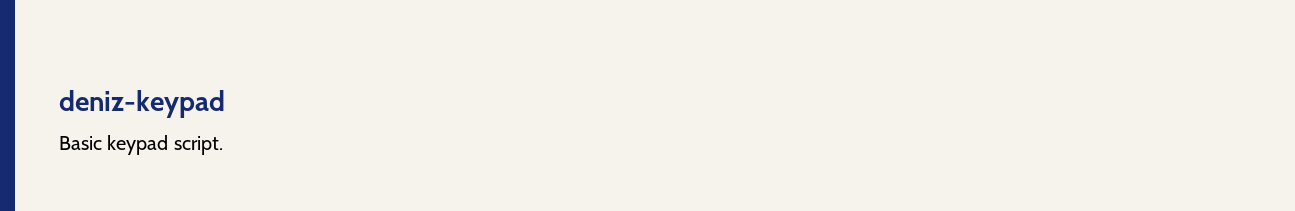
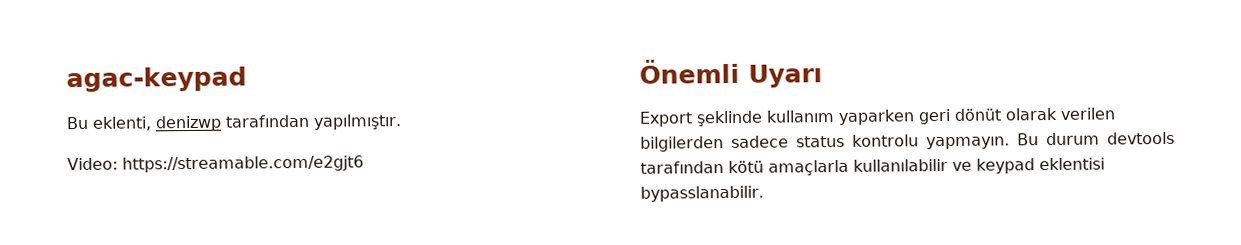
[59,90,225,118] [59,135,223,155] deniz-keypad // Basic keypad script. -> [66,66,247,93] [66,114,402,132] [67,155,364,173] [639,58,823,88] [639,107,1115,127] [640,131,1175,152] [640,157,1105,176] [640,185,764,202] agac-keypad // Bu eklenti, denizwp tarafından yapılmıştır. // Video: https://streamable.com/e2gjt6 // Önemli Uyarı // Export şeklinde kullanım yaparken geri dönüt olarak verilen bilgilerden sadece status kontrolu yapmayın. Bu durum devtools tarafından kötü amaçlarla kullanılabilir ve keypad eklentisi bypasslanabilir.

